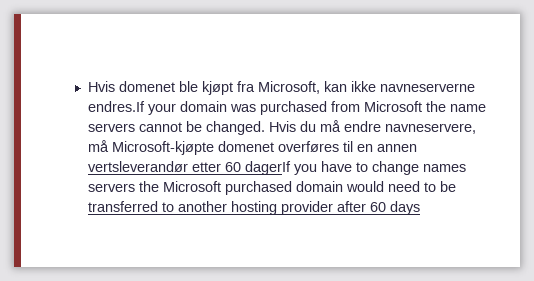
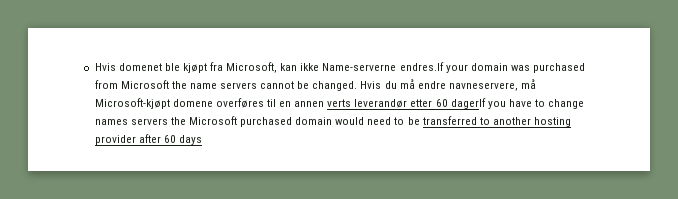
[379,83,475,92] navneserverne -> [322,63,397,71] Name-serverne
[111,141,274,155] Microsoft-kjøpte domenet -> [94,98,213,109] Microsoft-kjøpt domene
[87,161,188,172] vertsleverandør -> [327,99,408,108] verts leverandør

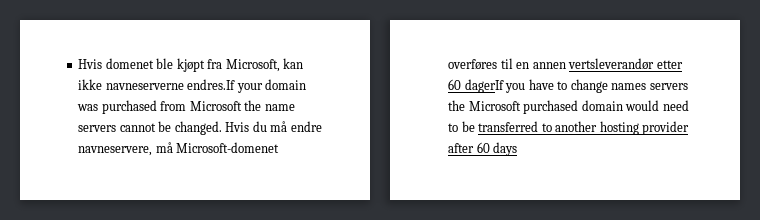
[322,63,397,71] Name-serverne -> [105,83,184,90] navneserverne
[94,98,213,109] Microsoft-kjøpt domene -> [176,142,280,153] Microsoft-domenet
[327,99,408,108] verts leverandør -> [568,58,655,70] vertsleverandør

